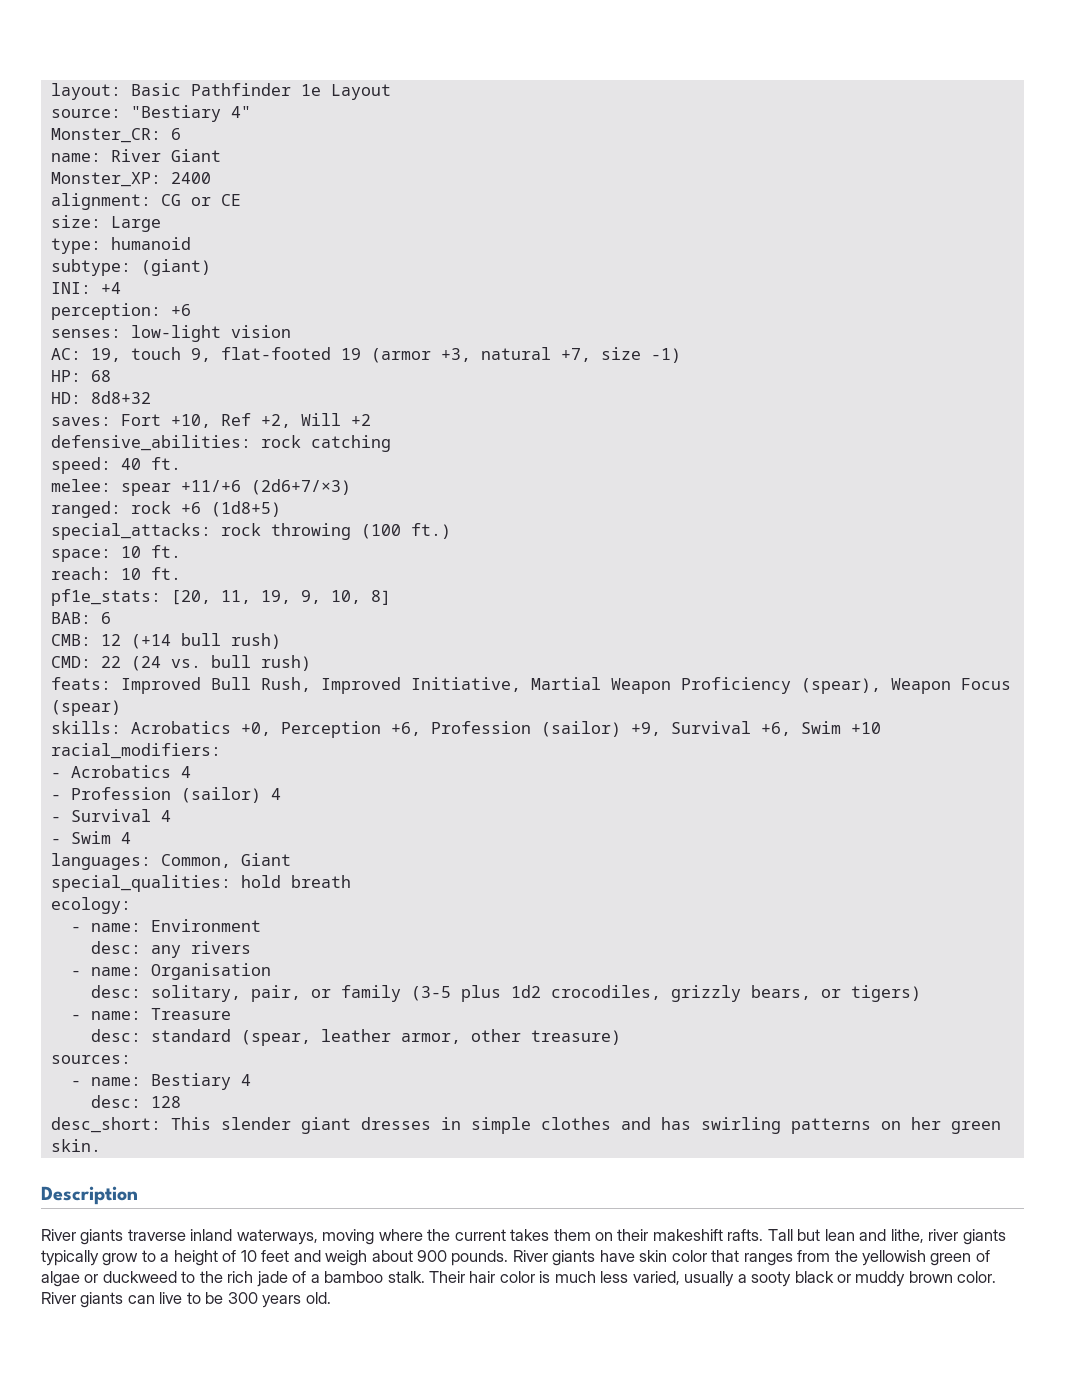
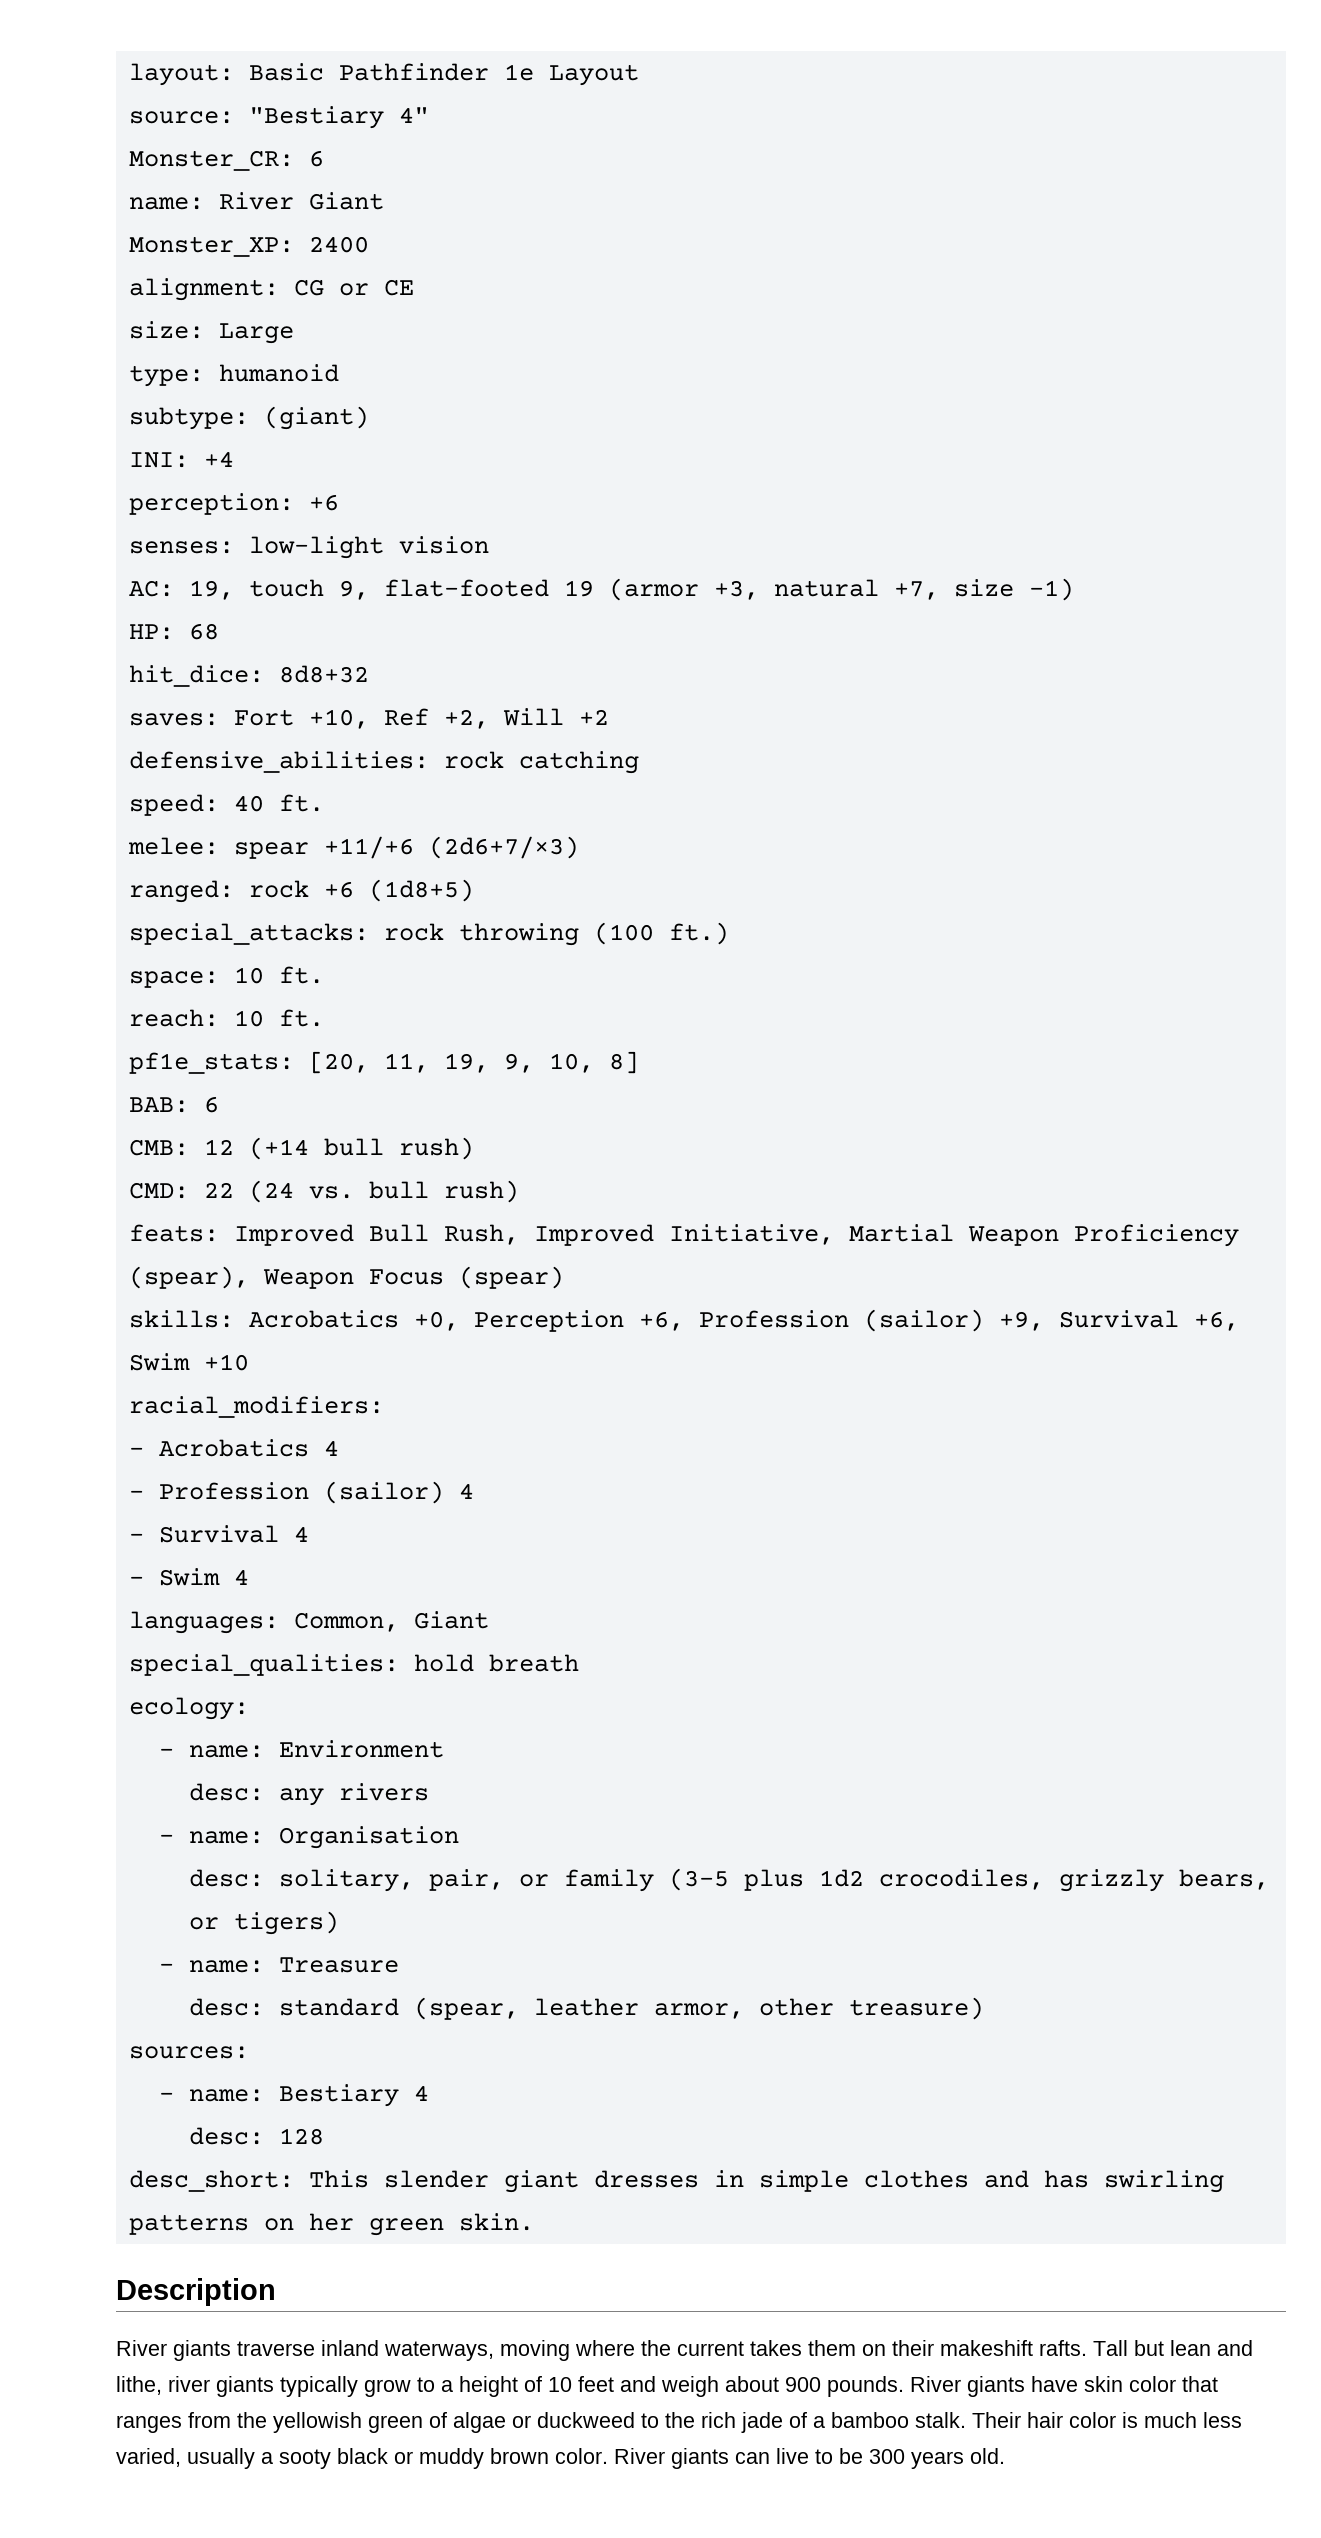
[50,392,81,404] HD: -> [128,665,264,687] hit_dice:

